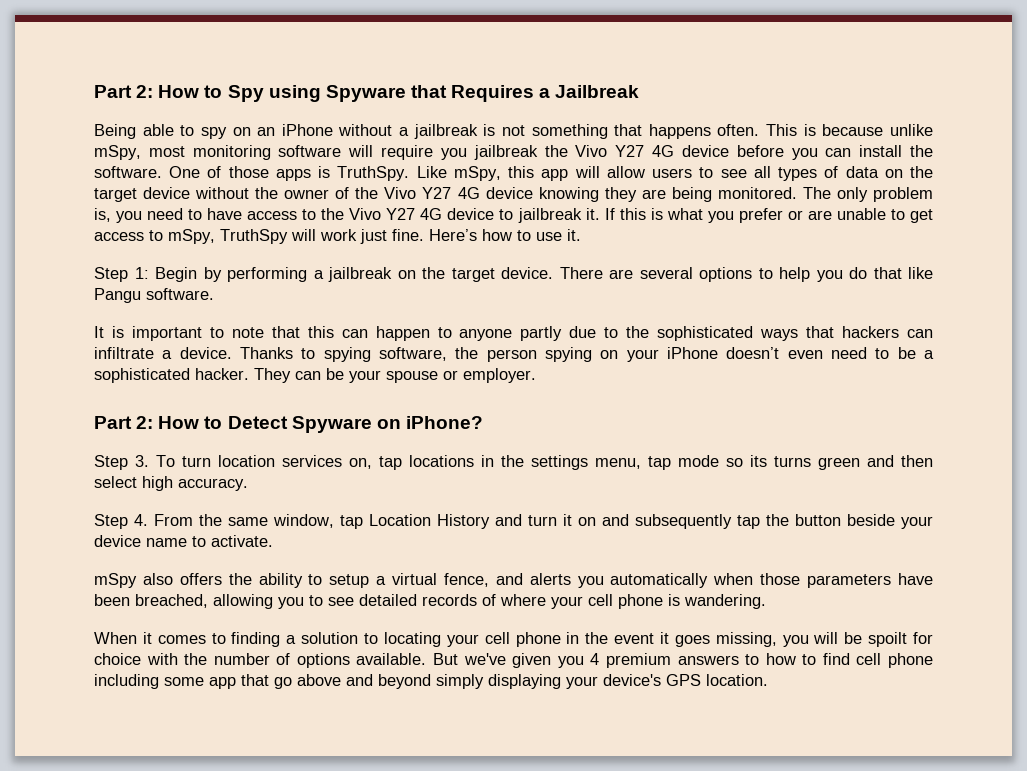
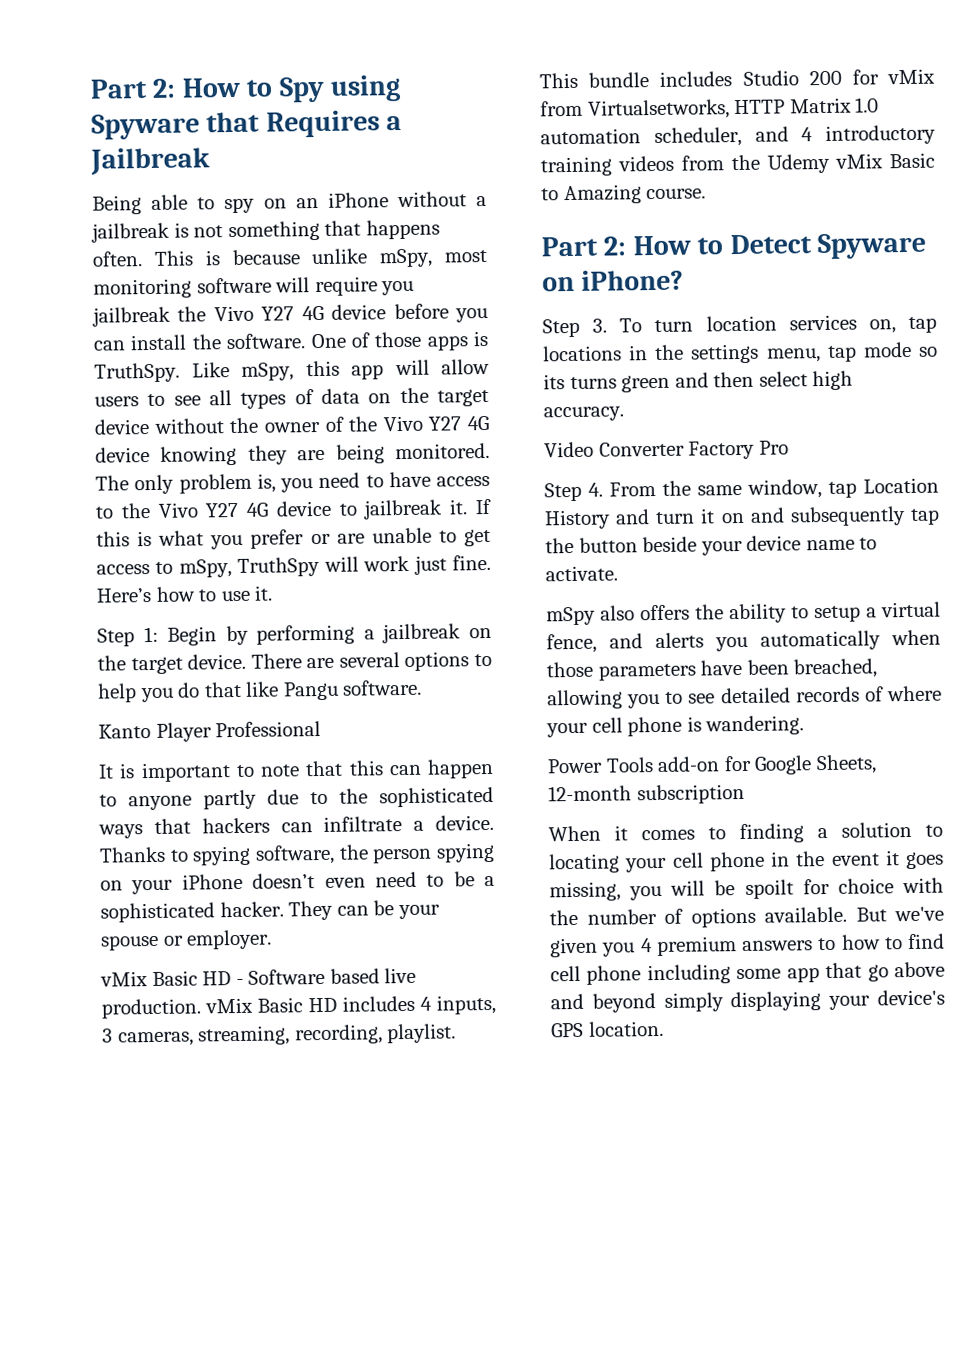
(214, 294) none -> [98,720,322,742] // Kanto Player Professional
(536, 375) none -> [100,967,417,987] [101,994,496,1019] [102,1023,457,1047] [539,68,935,89] [540,97,880,120] [540,124,936,148] [540,152,935,177] [541,184,707,205] // vMix Basic HD - Software based live production. vMix Basic HD includes 4 inputs, 3 cameras, streaming, recording, playlist. This bundle includes Studio 200 for vMix from Virtualsetworks, HTTP Matrix 1.0 automation scheduler, and 4 introductory training videos from the Udemy vMix Basic to Amazing course.
(248, 484) none -> [544,440,789,460] // Video Converter Factory Pro
(766, 601) none -> [547,754,877,775] [548,783,745,805] // Power Tools add-on for Google Sheets, 12-month subscription

